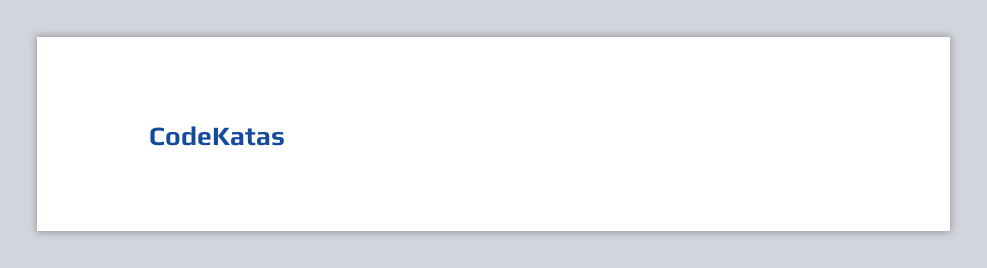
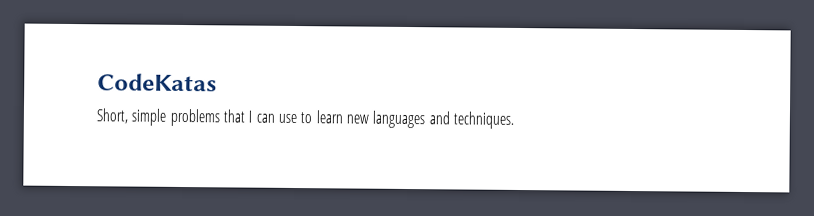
(285, 136) none -> [96,108,514,129] // Short, simple problems that I can use to learn new languages and techniques.

